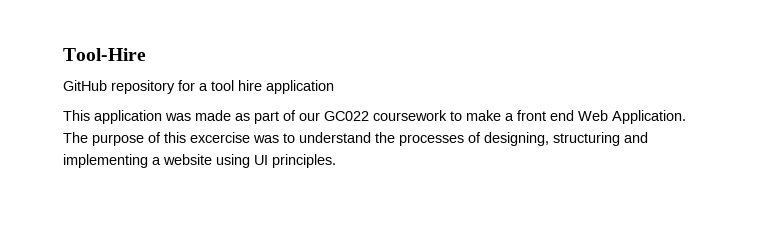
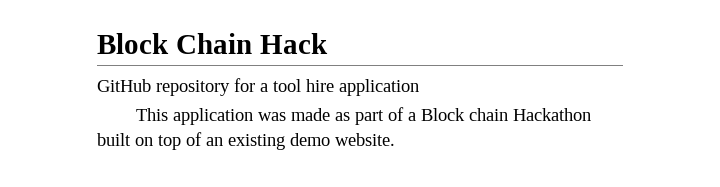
[63,48,146,61] Tool-Hire -> [97,33,328,54] Block Chain Hack
[299,110,686,124] [63,132,648,146] [63,154,336,168] our GC022 coursework to make a front end Web Application. The purpose of this excercise was to understand the processes of designing, structuring and implementing a website using UI principles. -> [407,108,591,121] [97,132,395,150] a Block chain Hackathon built on top of an existing demo website.

